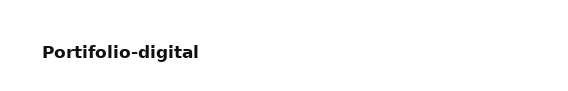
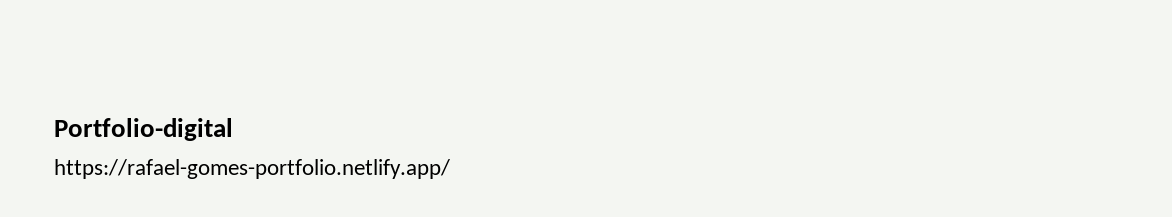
[42,45,199,62] Portifolio-digital -> [54,118,233,141] [54,159,450,179] Portfolio-digital // https://rafael-gomes-portfolio.netlify.app/

